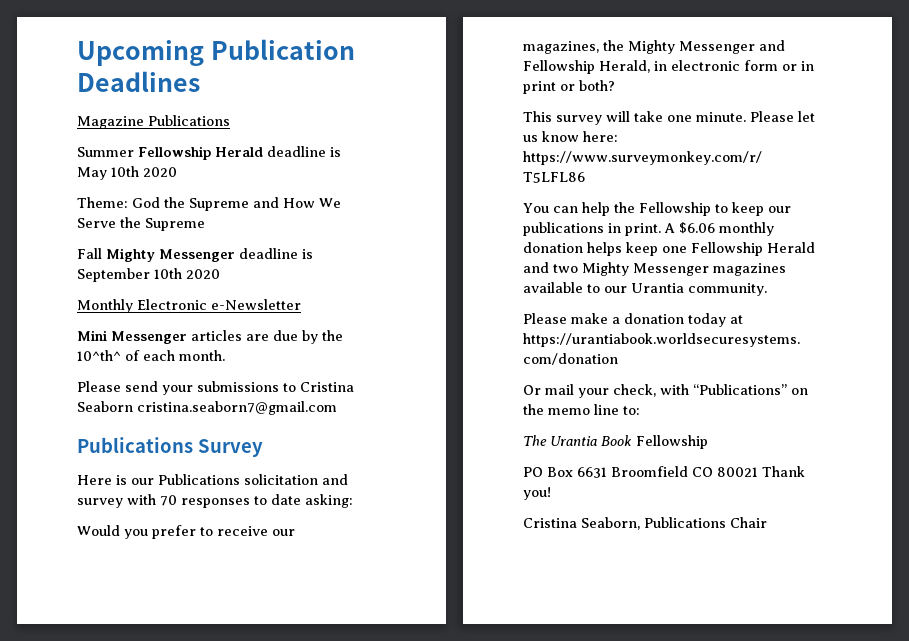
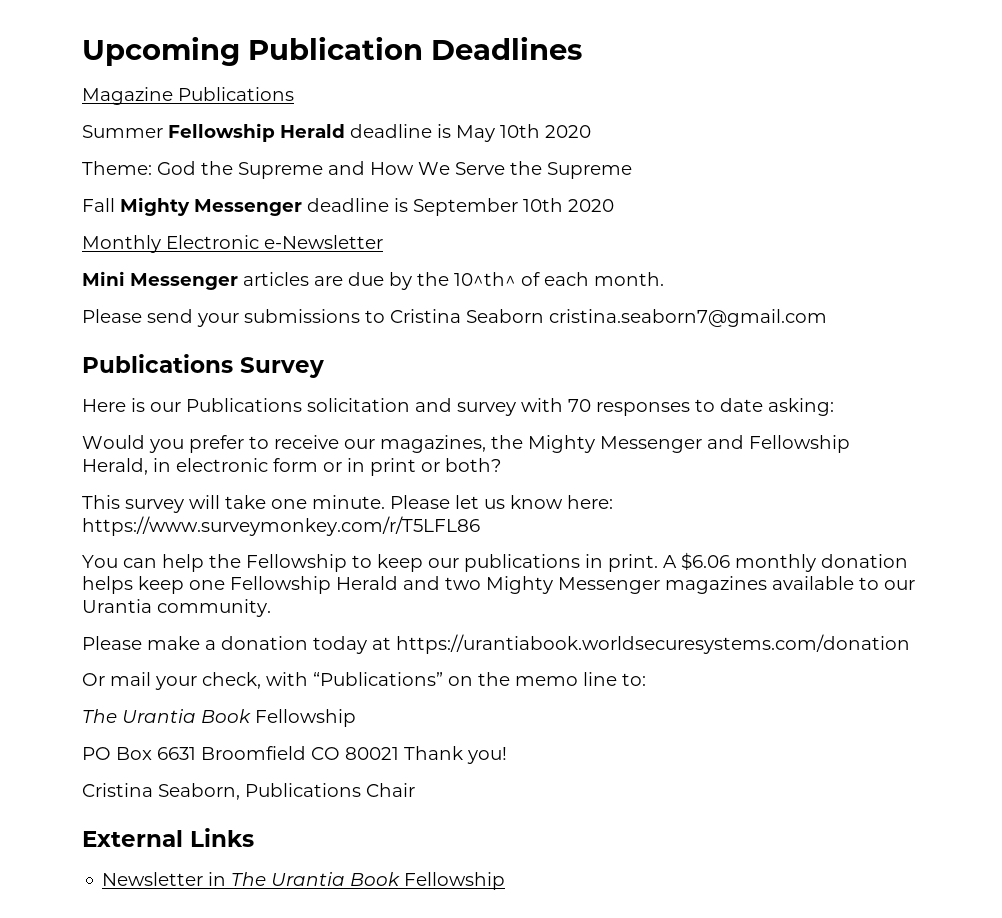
(767, 522) none -> [82,828,254,847] [102,872,506,890] // External Links // Newsletter in The Urantia Book Fellowship

